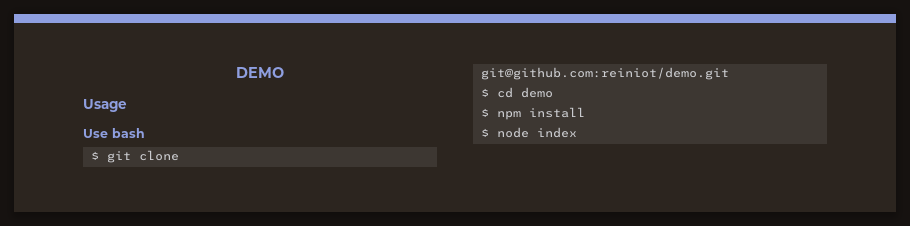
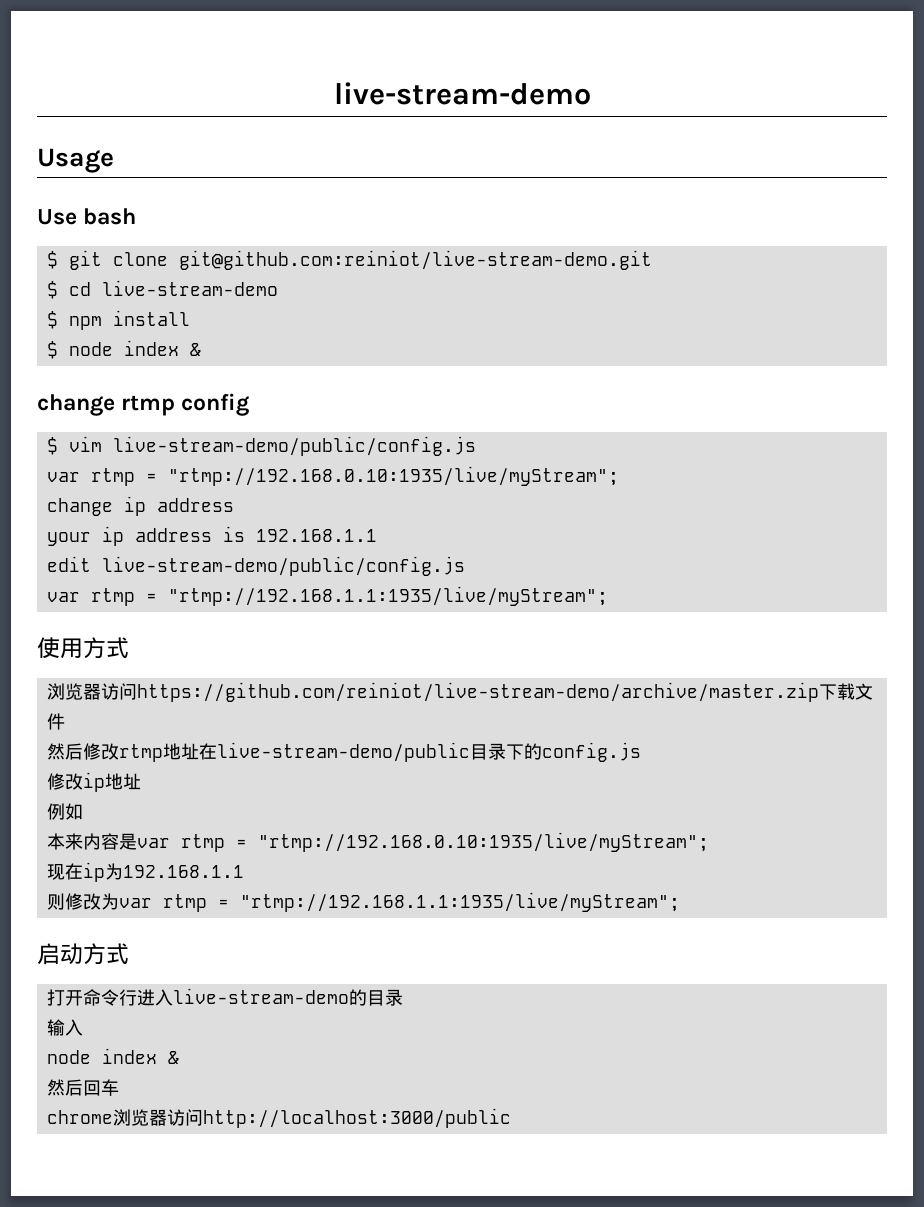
[236,67,284,78] DEMO -> [333,82,591,105] live-stream-demo
[480,67,729,80] git@github.com:reiniot/demo.git -> [179,250,653,270] git@github.com:reiniot/live-stream-demo.git
[520,87,553,98] demo -> [102,280,279,296] live-stream-demo
(577, 132) none -> [190,343,202,356] [37,393,250,416] [47,436,477,456] [47,466,620,486] [47,496,235,516] [47,526,378,546] [47,556,466,576] [47,586,609,606] [37,637,129,659] [47,682,874,702] [47,713,66,730] [47,742,642,762] [47,772,142,792] [47,803,84,820] [47,832,710,852] [47,862,245,882] [47,892,681,912] [37,943,129,965] [47,988,404,1006] [47,1019,84,1036] [47,1048,180,1064] [47,1079,120,1096] [47,1108,512,1128] & // change rtmp config // $ vim live-stream-demo/public/config.js // var rtmp = "rtmp://192.168.0.10:1935/live/myStream"; // change ip address // your ip address is 192.168.1.1 // edit live-stream-demo/public/config.js // var rtmp = "rtmp://192.168.1.1:1935/live/myStream"; // 使用方式 // 浏览器访问https://github.com/reiniot/live-stream-demo/archive/master.zip下载文件 // 然后修改rtmp地址在live-stream-demo/public目录下的config.js // 修改ip地址 // 例如 // 本来内容是var rtmp = "rtmp://192.168.0.10:1935/live/myStream"; // 现在ip为192.168.1.1 // 则修改为var rtmp = "rtmp://192.168.1.1:1935/live/myStream"; // 启动方式 // 打开命令行进入live-stream-demo的目录 // 输入 // node index & // 然后回车 // chrome浏览器访问http://localhost:3000/public

